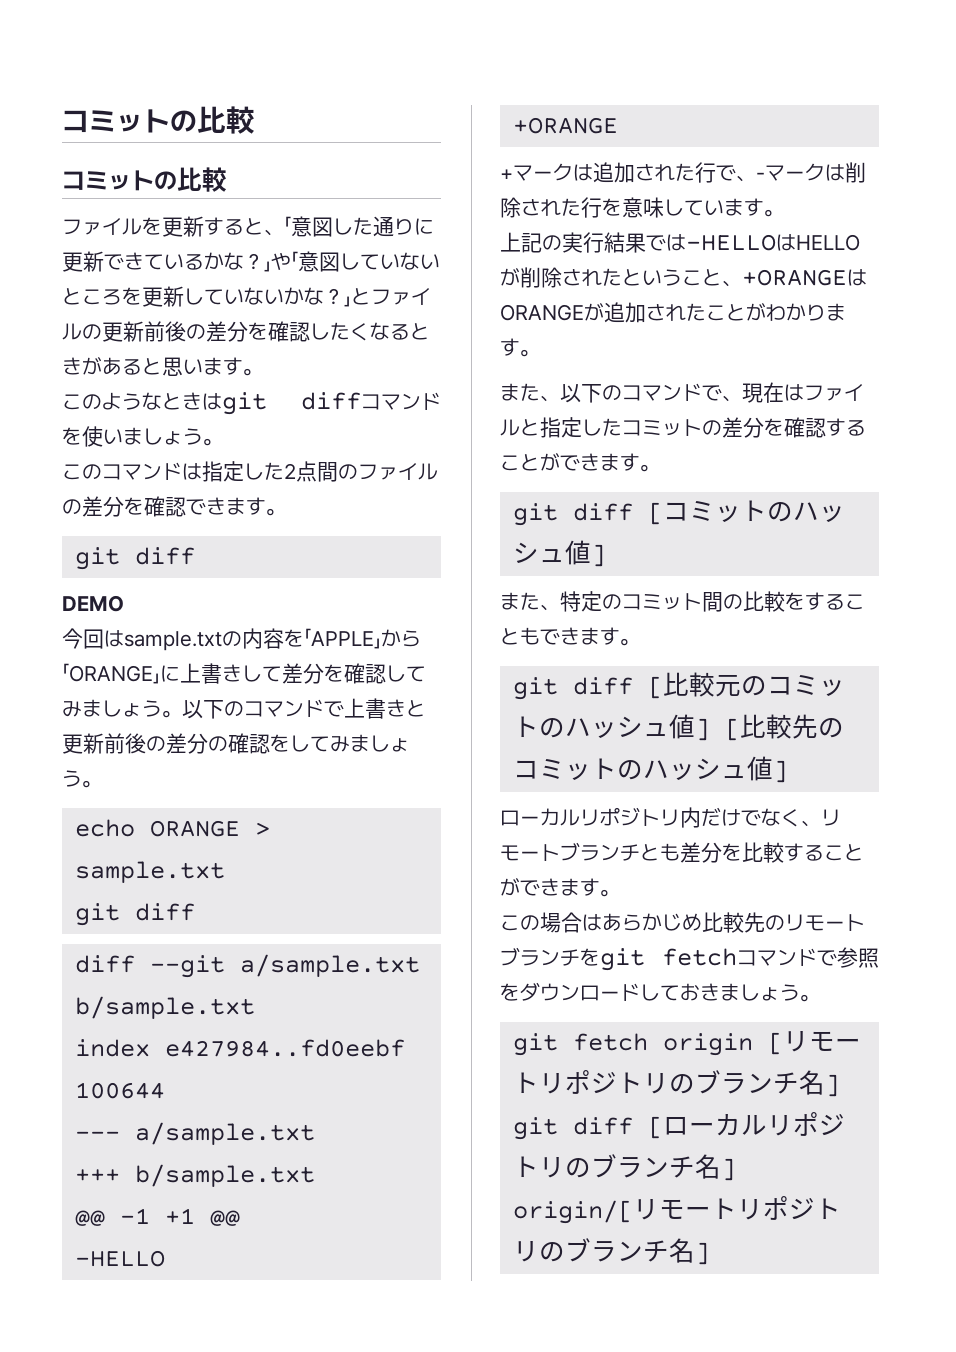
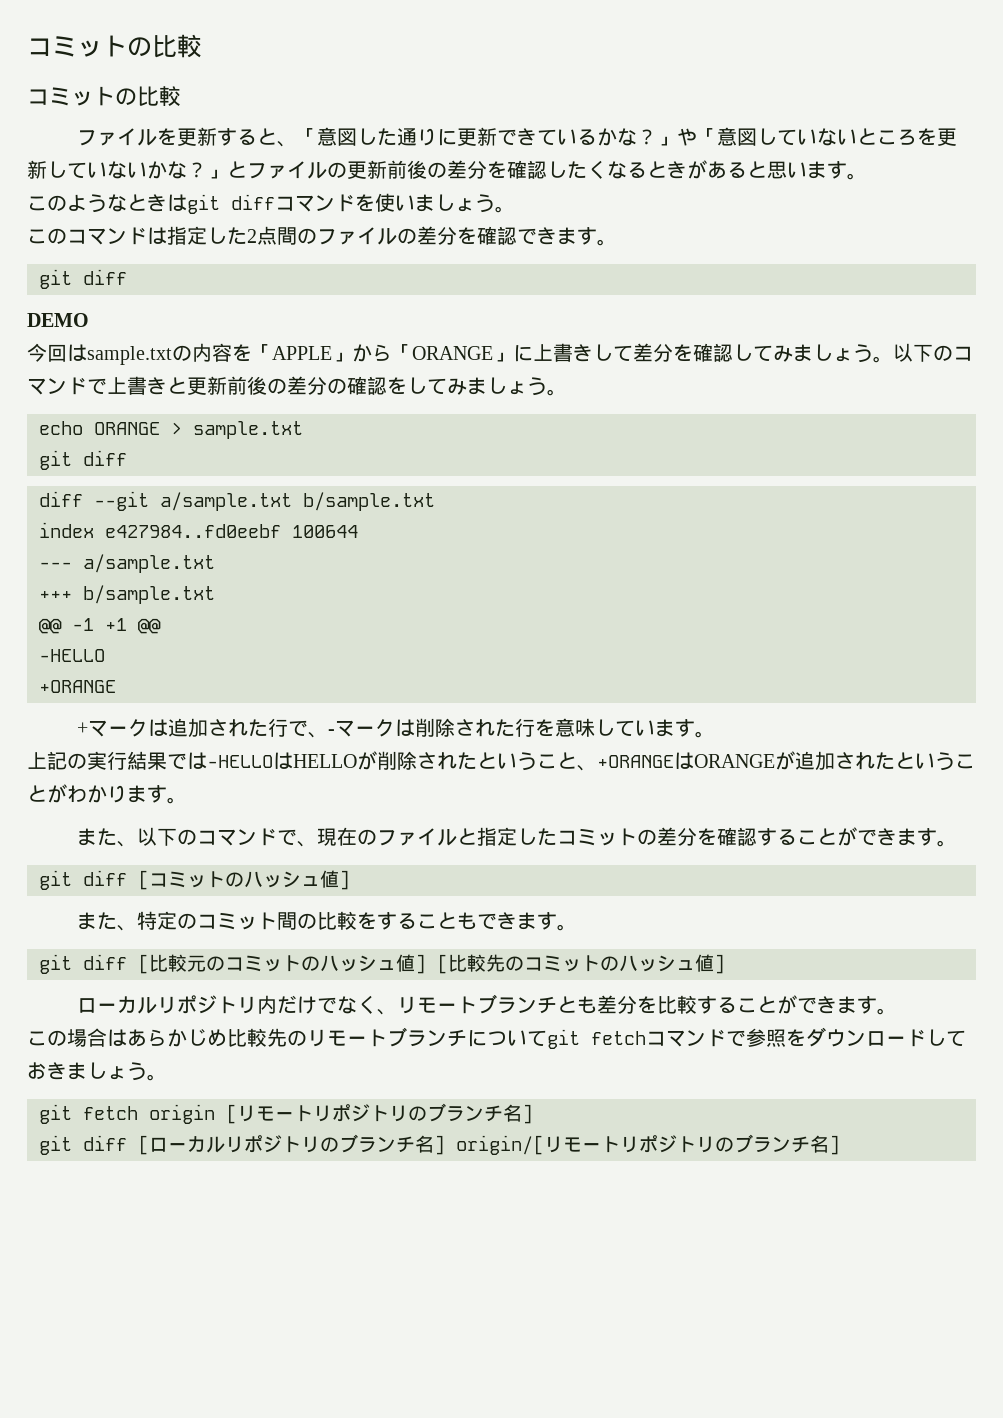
(706, 312) none -> [895,752,955,771] という
[784,384,804,401] は -> [356,829,377,845] の
[580,948,600,966] を -> [467,1030,547,1047] について

